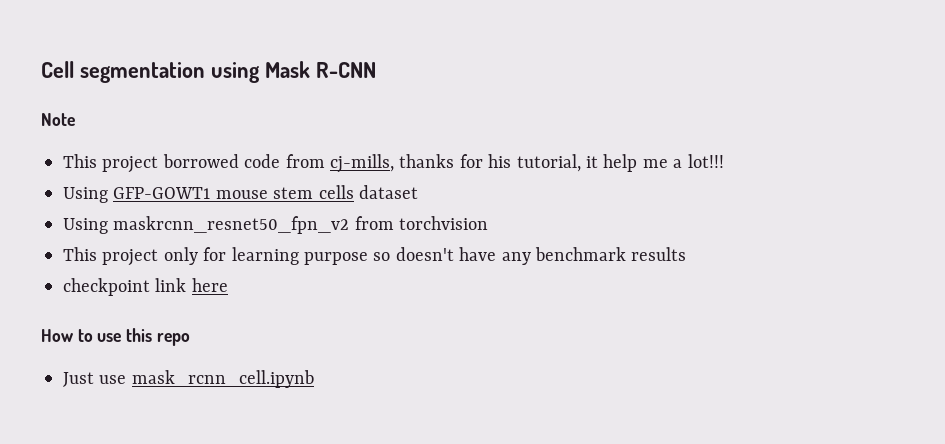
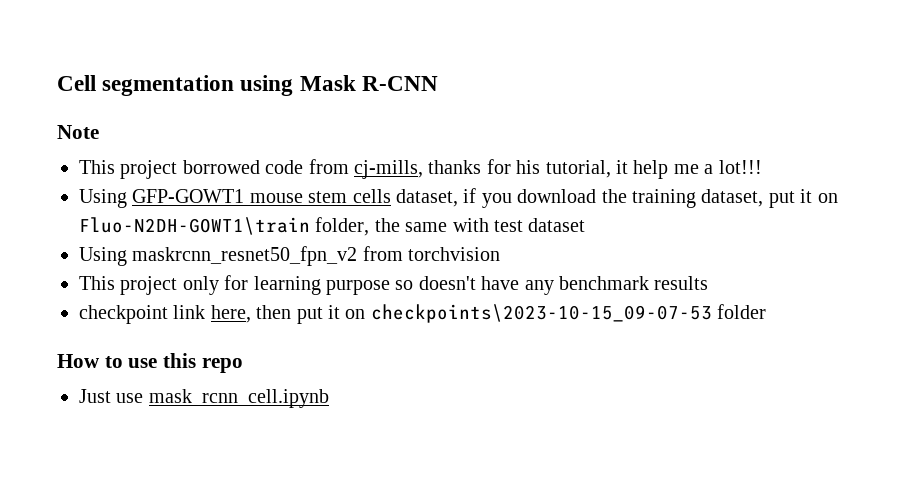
(354, 192) none -> [396,188,838,208] [79,217,523,236] dataset, if you download the training dataset, put it on Fluo-N2DH-GOWT1\train folder, the same with test
[191,278,228,292] here -> [210,304,767,324] here, then put it on checkpoints\2023-10-15_09-07-53 folder

